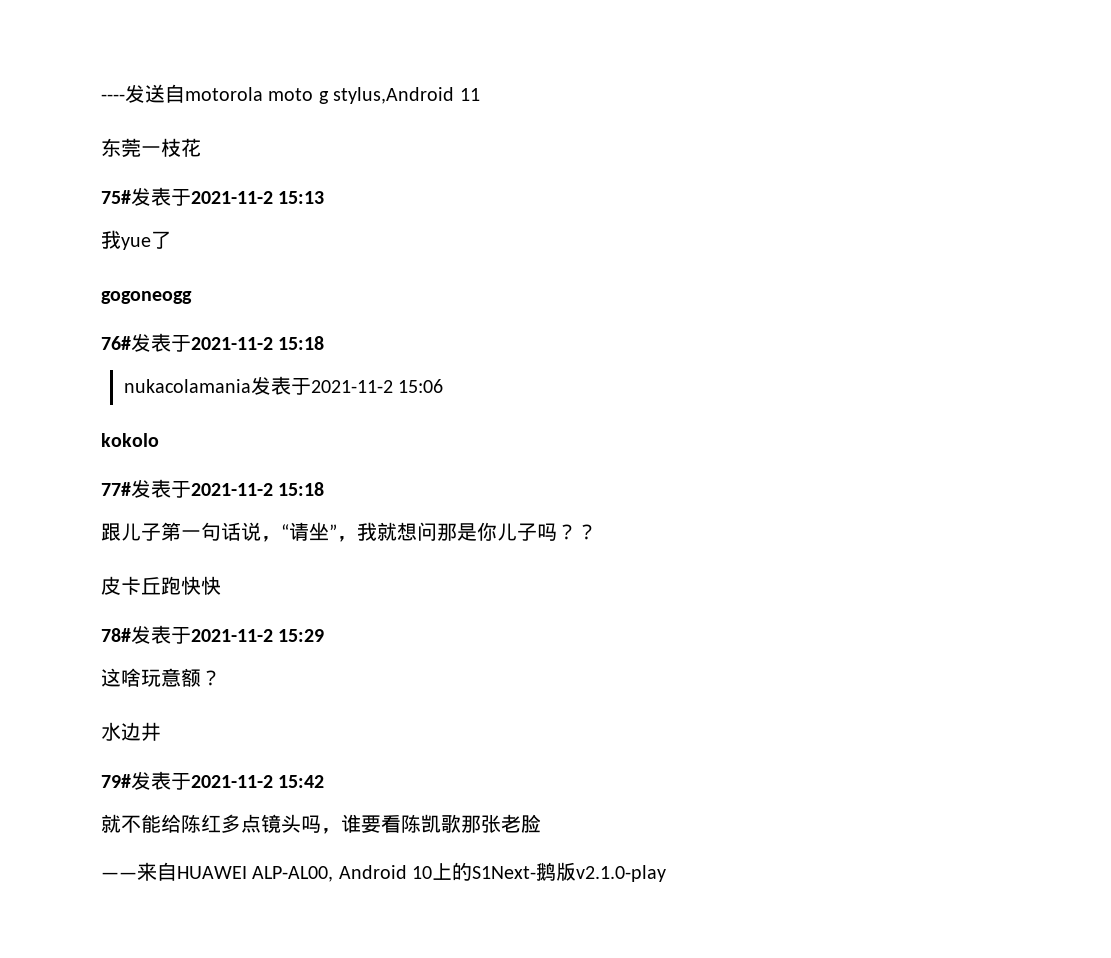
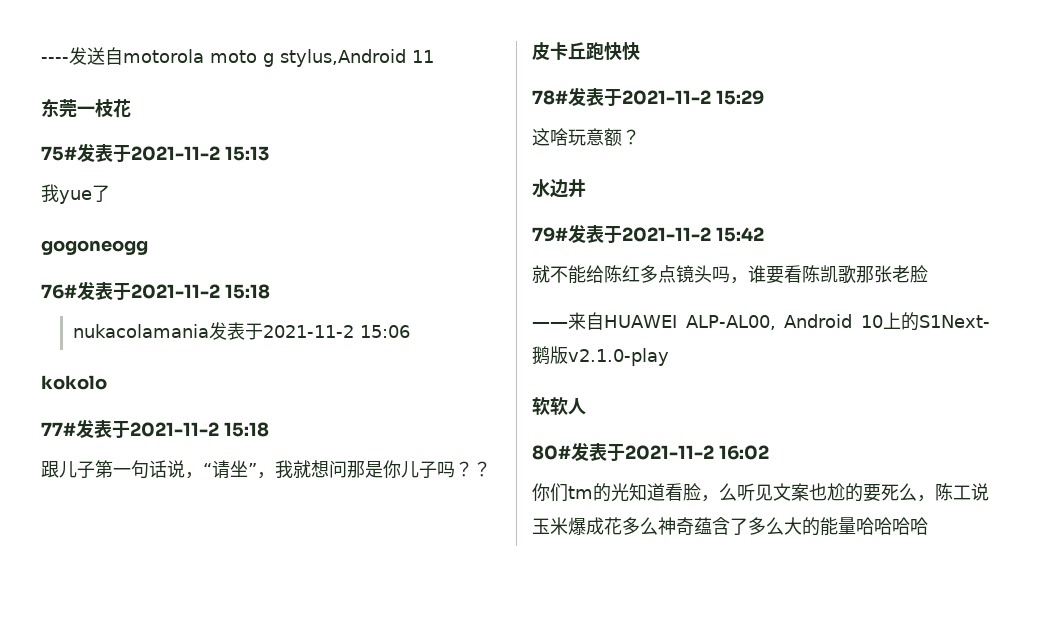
(667, 873) none -> [532,397,586,415] [532,442,769,461] [532,483,989,502] [532,517,928,536] // 软软人 // 80#发表于2021-11-2 16:02 // 你们tm的光知道看脸，么听见文案也尬的要死么，陈工说玉米爆成花多么神奇蕴含了多么大的能量哈哈哈哈

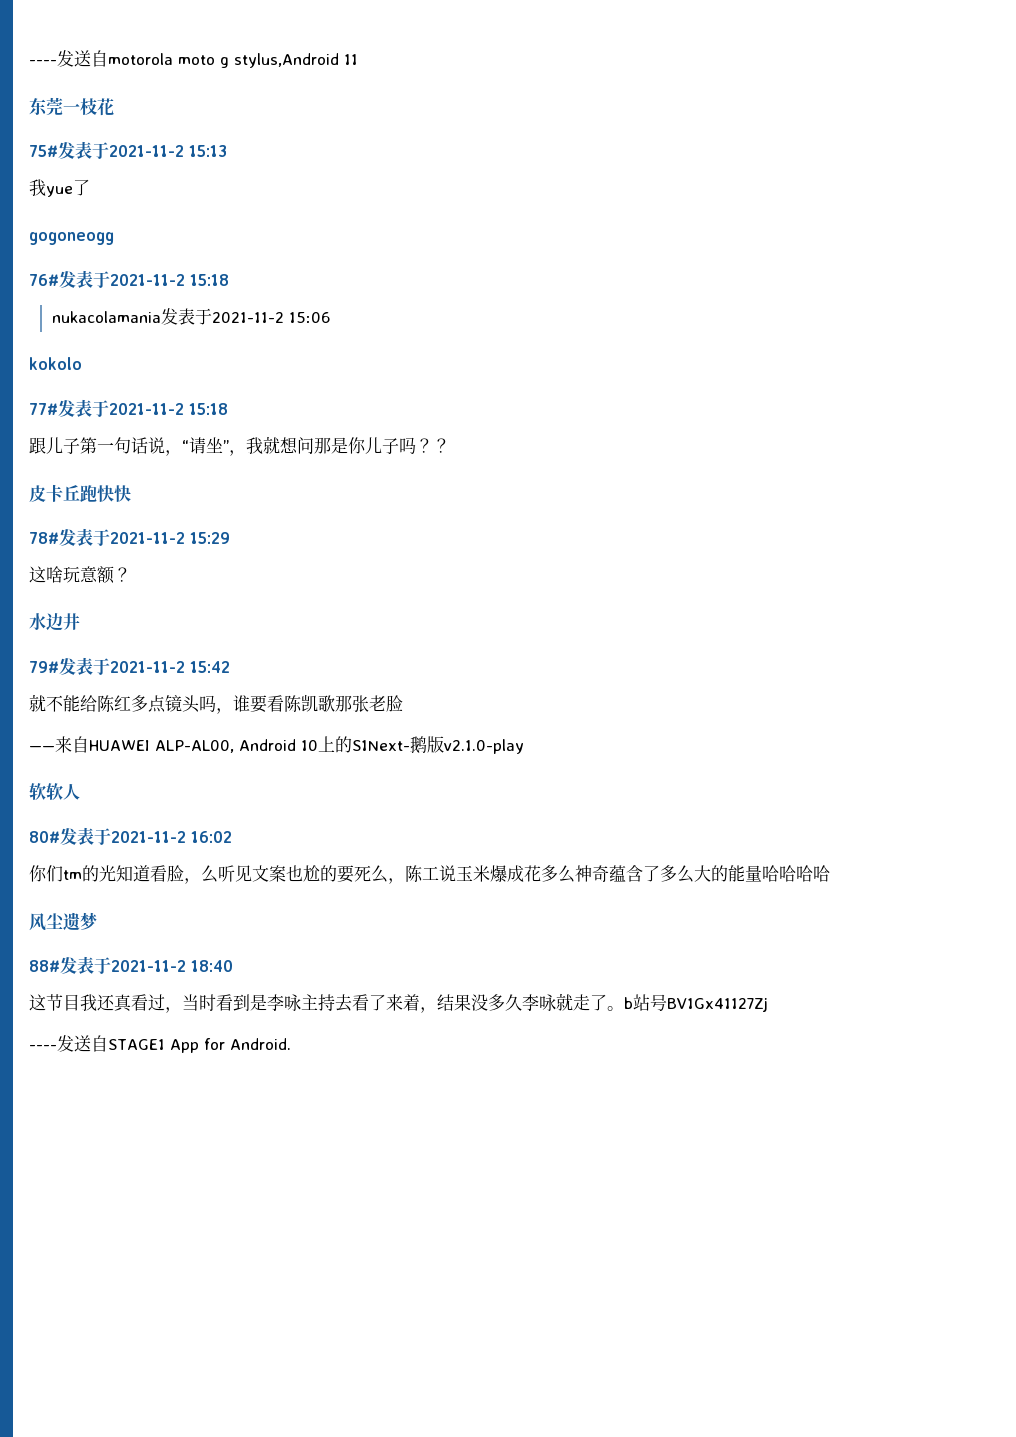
(928, 526) none -> [29,912,97,931] [29,956,233,974] [29,993,768,1013] [29,1035,291,1053] // 风尘遗梦 // 88#发表于2021-11-2 18:40 // 这节目我还真看过，当时看到是李咏主持去看了来着，结果没多久李咏就走了。b站号BV1Gx41127Zj // ----发送自STAGE1 App for Android.

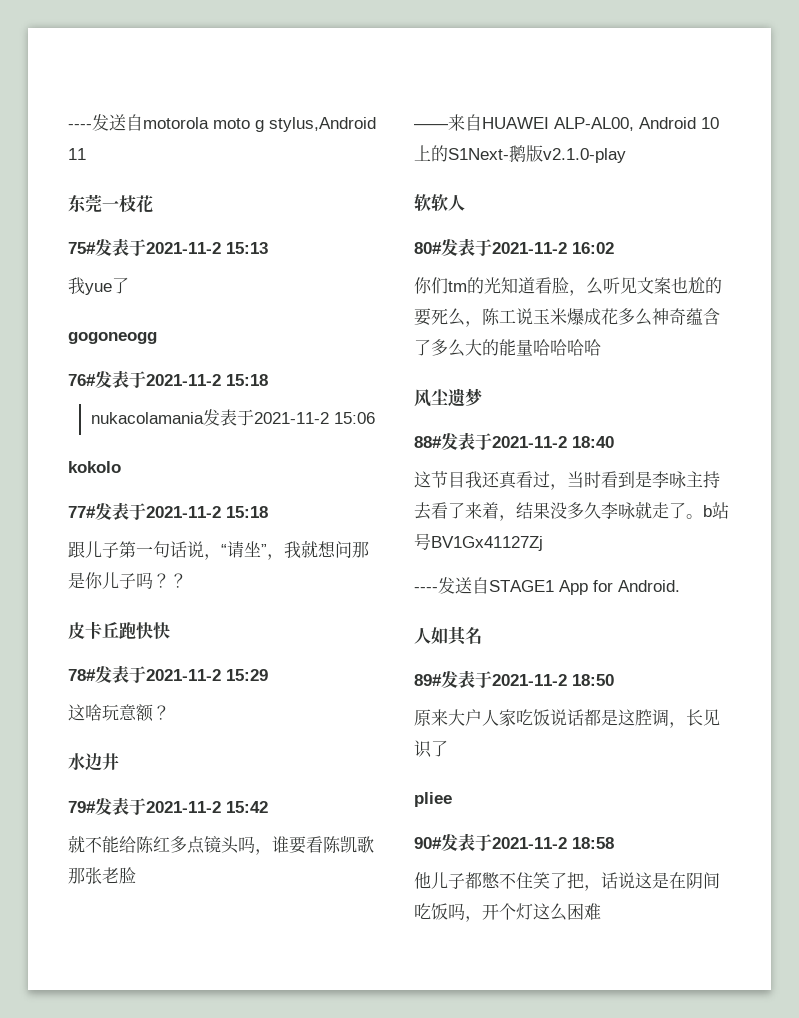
(291, 1044) none -> [414,626,482,646] [414,670,614,688] [414,709,720,728] [414,740,448,758] [414,792,452,807] [414,833,614,851] [414,872,720,891] [414,903,601,922] // 人如其名 // 89#发表于2021-11-2 18:50 // 原来大户人家吃饭说话都是这腔调，长见识了 // pliee // 90#发表于2021-11-2 18:58 // 他儿子都憋不住笑了把，话说这是在阴间吃饭吗，开个灯这么困难

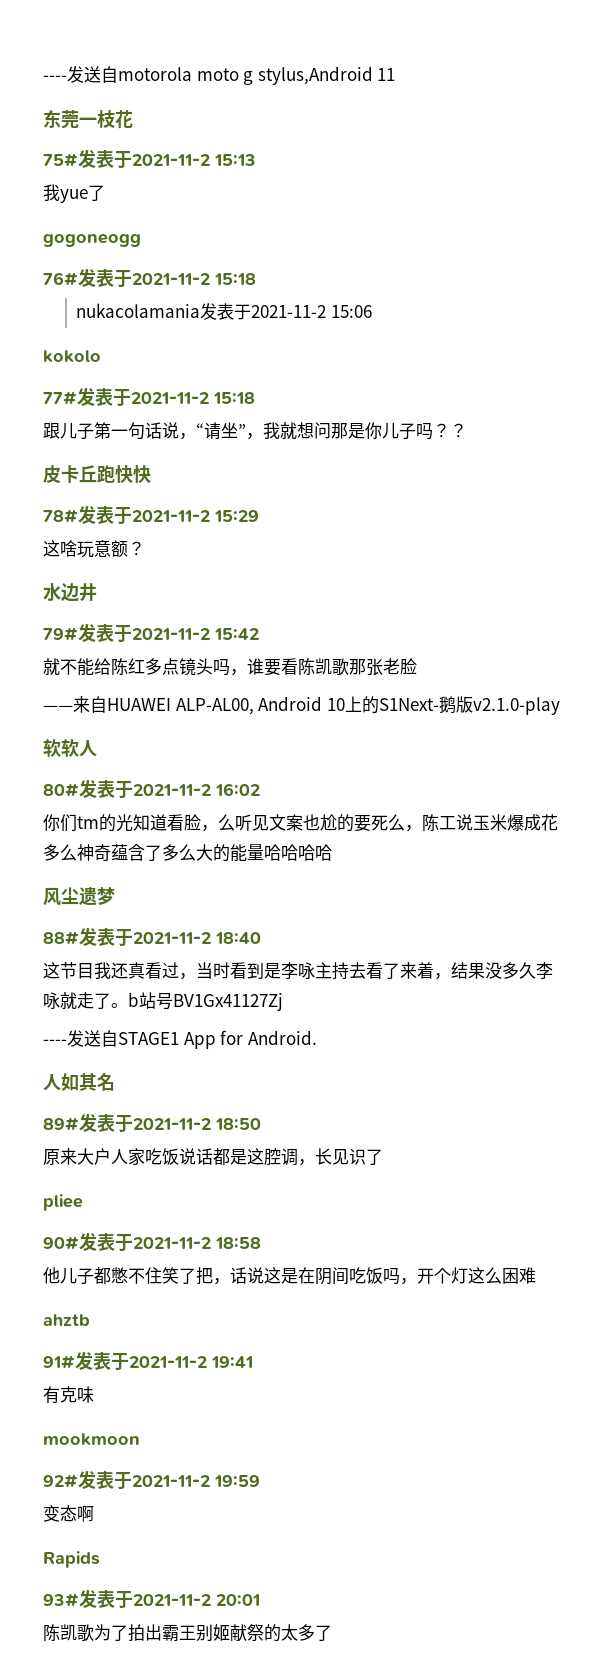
(601, 911) none -> [43,1314,90,1326] [43,1351,253,1370] [43,1386,94,1404] [43,1433,140,1446] [43,1470,260,1489] [43,1505,94,1522] [43,1551,100,1568] [43,1589,260,1608] [43,1624,332,1642] // ahztb // 91#发表于2021-11-2 19:41 // 有克味 // mookmoon // 92#发表于2021-11-2 19:59 // 变态啊 // Rapids // 93#发表于2021-11-2 20:01 // 陈凯歌为了拍出霸王别姬献祭的太多了

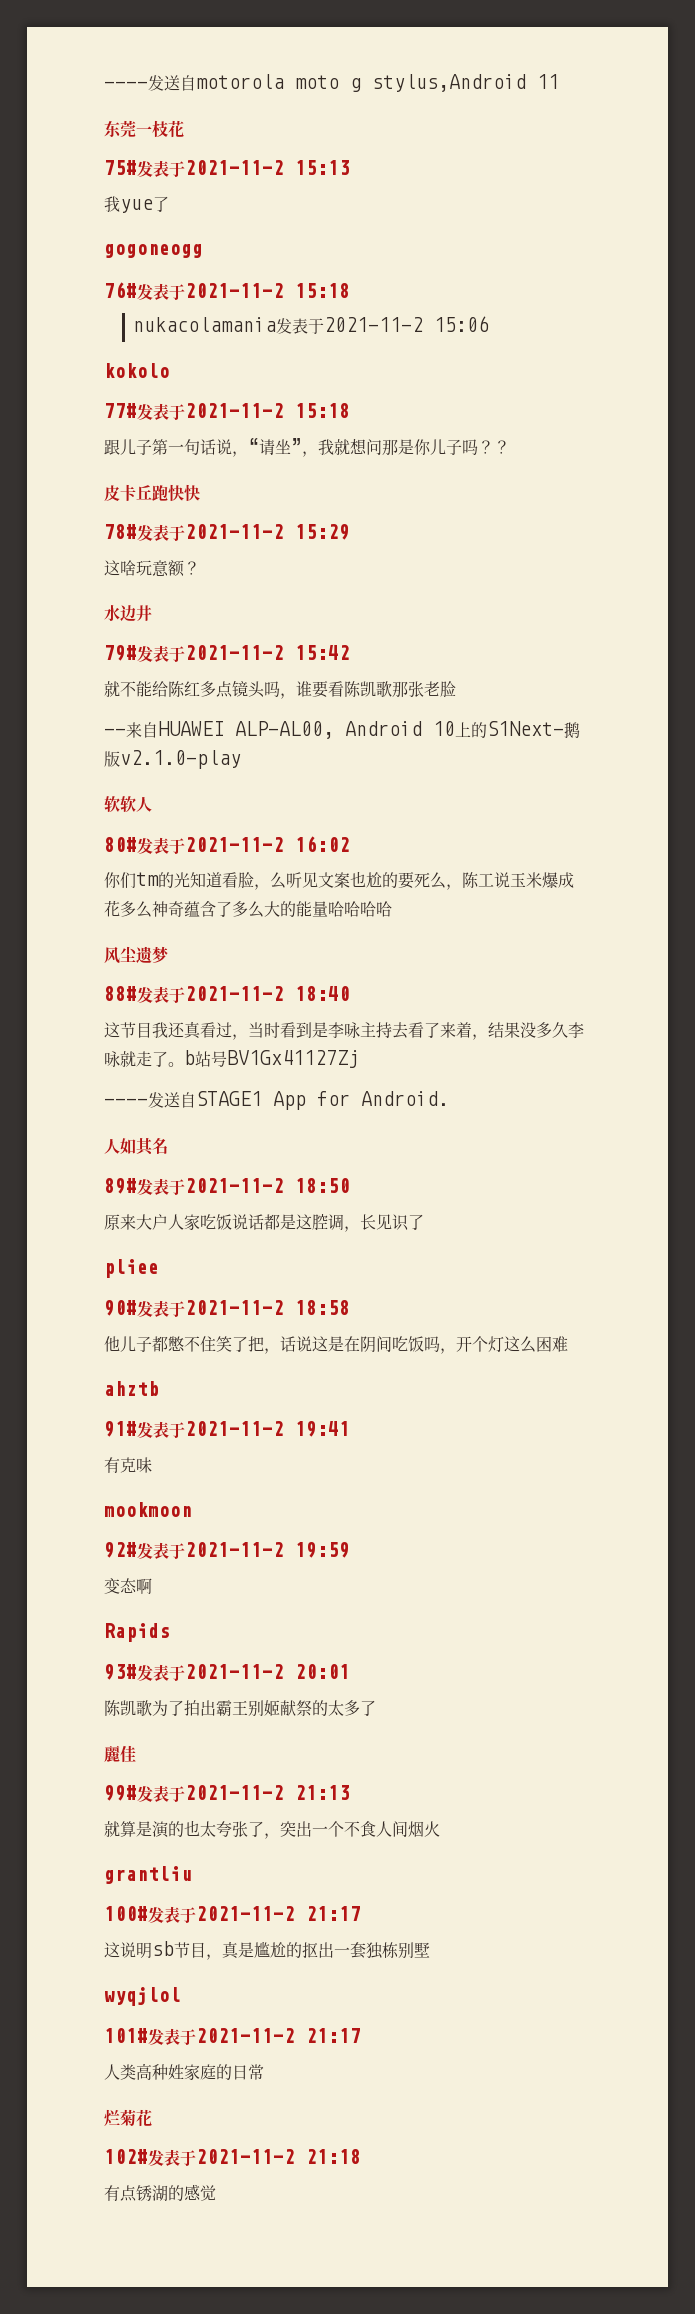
(332, 1633) none -> [104,1745,136,1763] [104,1785,350,1802] [104,1820,440,1839] [104,1866,192,1884] [104,1906,361,1923] [104,1941,430,1960] [104,1987,181,2006] [104,2028,361,2045] [104,2063,264,2081] [103,2109,152,2127] [104,2149,361,2166] [104,2184,216,2202] // 麗佳 // 99#发表于2021-11-2 21:13 // 就算是演的也太夸张了，突出一个不食人间烟火 // grantliu // 100#发表于2021-11-2 21:17 // 这说明sb节目，真是尴尬的抠出一套独栋别墅 // wyqjlol // 101#发表于2021-11-2 21:17 // 人类高种姓家庭的日常 // 烂菊花 // 102#发表于2021-11-2 21:18 // 有点锈湖的感觉

